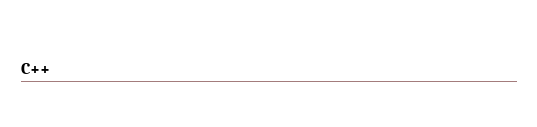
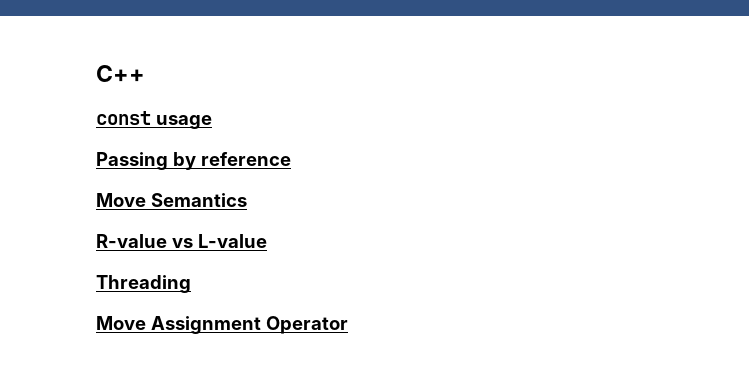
(50, 68) none -> [96,111,212,129] [96,152,291,170] [96,193,247,207] [96,234,267,248] [96,275,191,293] [96,316,348,334] // const usage // Passing by reference // Move Semantics // R-value vs L-value // Threading // Move Assignment Operator

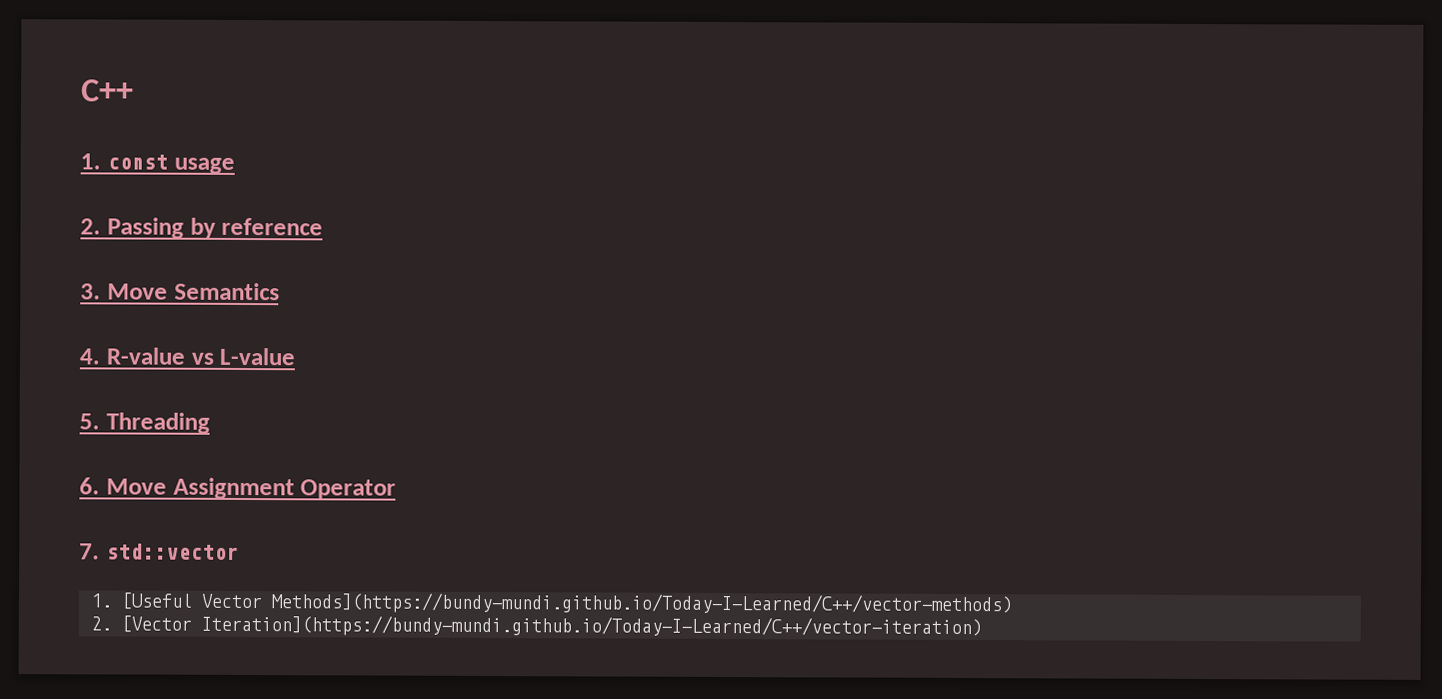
(145, 73) none -> [80,153,101,170] 1.
(212, 122) none -> [80,218,101,235] 2.
(291, 159) none -> [80,283,101,300] 3.
(247, 200) none -> [79,348,100,365] 4.
(267, 241) none -> [79,413,100,430] 5.
(191, 284) none -> [79,477,100,495] 6.
(348, 325) none -> [79,543,239,560] [90,592,1012,616] [90,614,982,639] // 7. std::vector // 1. [Useful Vector Methods](https://bundy-mundi.github.io/Today-I-Learned/C++/vector-methods) // 2. [Vector Iteration](https://bundy-mundi.github.io/Today-I-Learned/C++/vector-iteration)

